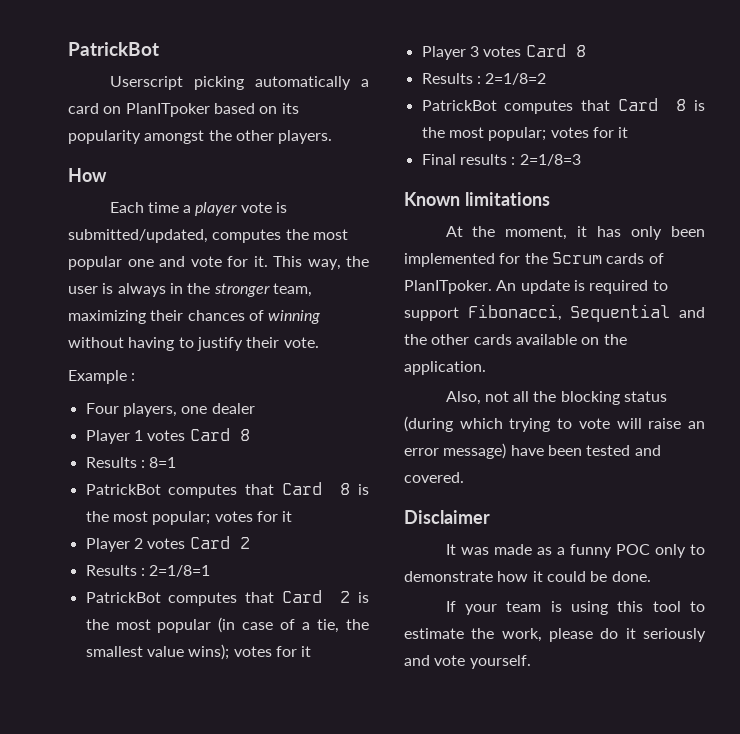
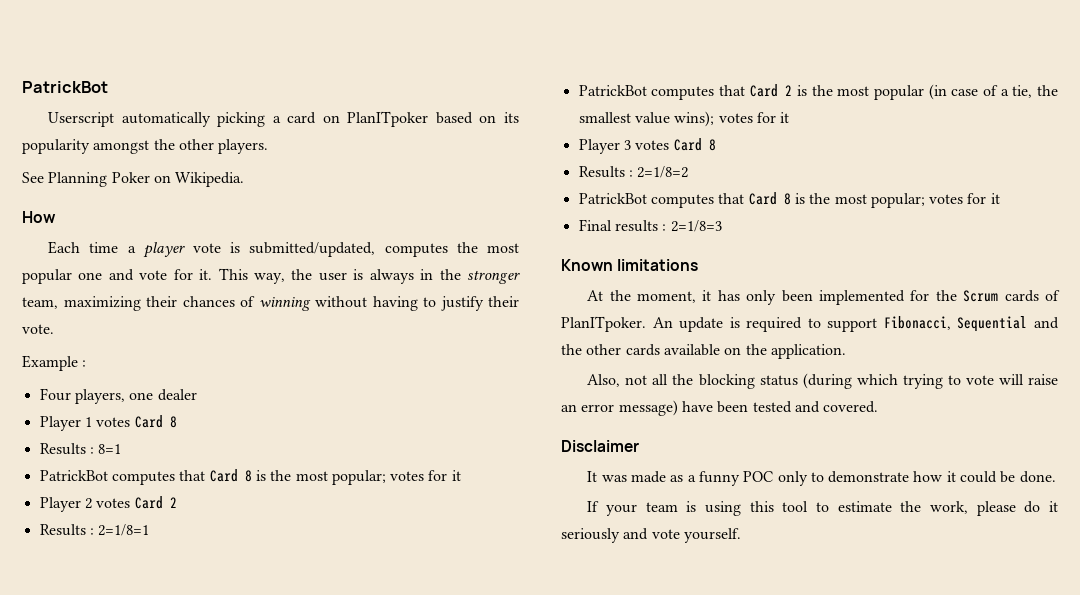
[193,76,351,90] picking automatically -> [121,112,266,127] automatically picking
(333, 137) none -> [22,172,245,187] // See Planning Poker on Wikipedia.

